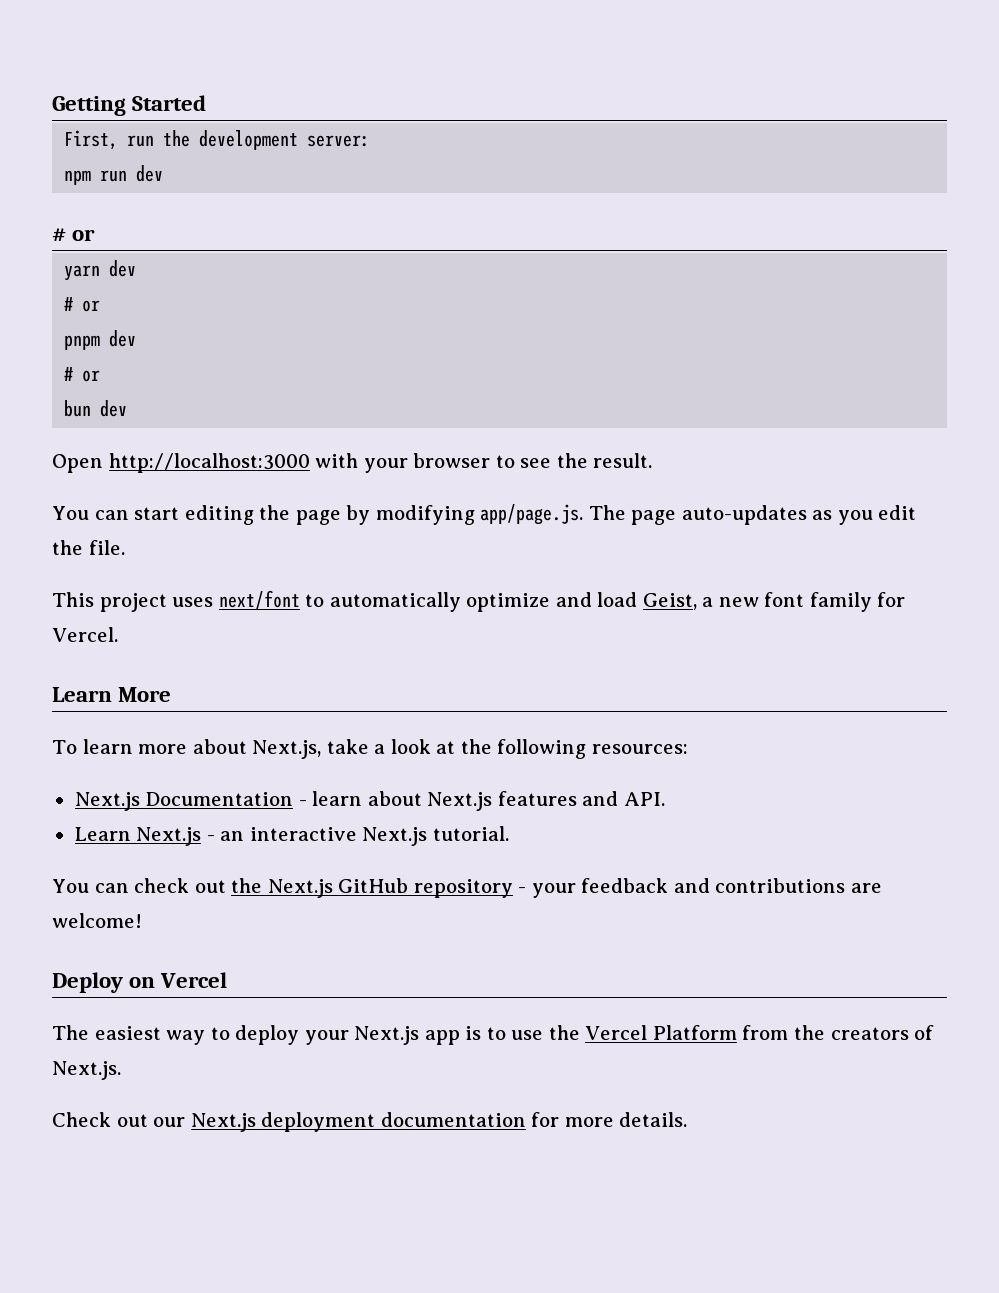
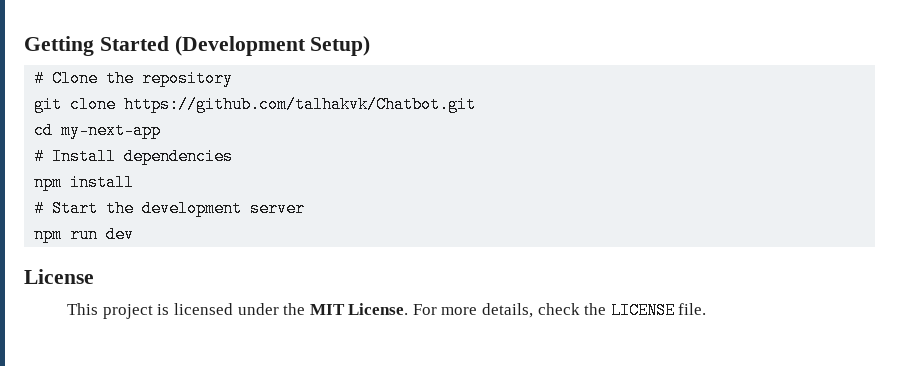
[64,130,155,150] // First, run -> [174,36,371,56] [34,70,234,87] [34,96,477,113] [34,122,162,139] [34,148,234,165] [34,174,135,191] [34,200,99,217] (Development Setup) // # Clone the repository // git clone https://github.com/talhakvk/Chatbot.git // cd my-next-app // # Install dependencies // npm install // # Start
[307,135,371,147] server: -> [250,200,306,217] server
[52,228,96,242] [64,260,137,281] [64,297,101,312] [64,330,137,350] [64,367,101,382] [64,400,128,417] [52,453,653,473] [52,504,917,525] [52,540,125,555] [52,590,906,612] [52,627,118,642] [52,687,172,702] [52,739,688,759] [74,791,665,811] [74,826,509,846] [52,878,882,898] [52,913,142,928] [52,972,228,993] [52,1025,935,1045] [52,1061,121,1080] [52,1112,688,1132] # or // yarn dev // # or // pnpm dev // # or // bun dev // Open http://localhost:3000 with your browser to see the result. // You can start editing the page by modifying app/page.js. The page auto-updates as you edit the file. // This project uses next/font to automatically optimize and load Geist, a new font family for Vercel. // Learn More // To learn more about Next.js, take a look at the following resources: // Next.js Documentation - learn about Next.js features and API. // Learn Next.js - an interactive Next.js tutorial. // You can check out the Next.js GitHub repository - your feedback and contributions are welcome! // Deploy on Vercel // The easiest way to deploy your Next.js app is to use the Vercel Platform from the creators of Next.js. // Check out our Next.js deployment documentation for more details. -> [24,269,94,284] [67,302,707,319] License // This project is licensed under the MIT License. For more details, check the LICENSE file.

